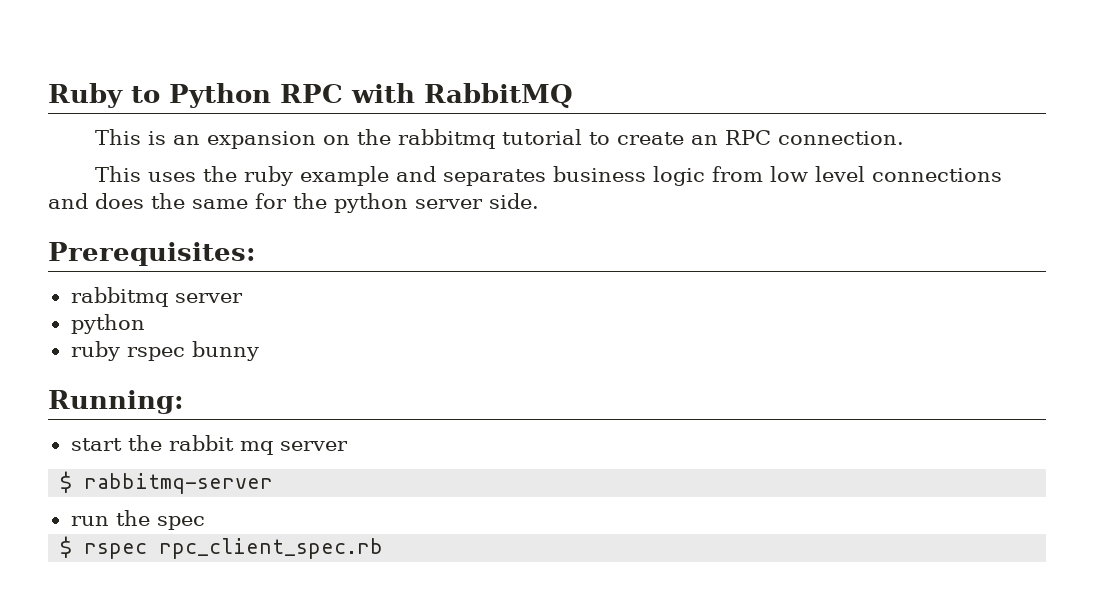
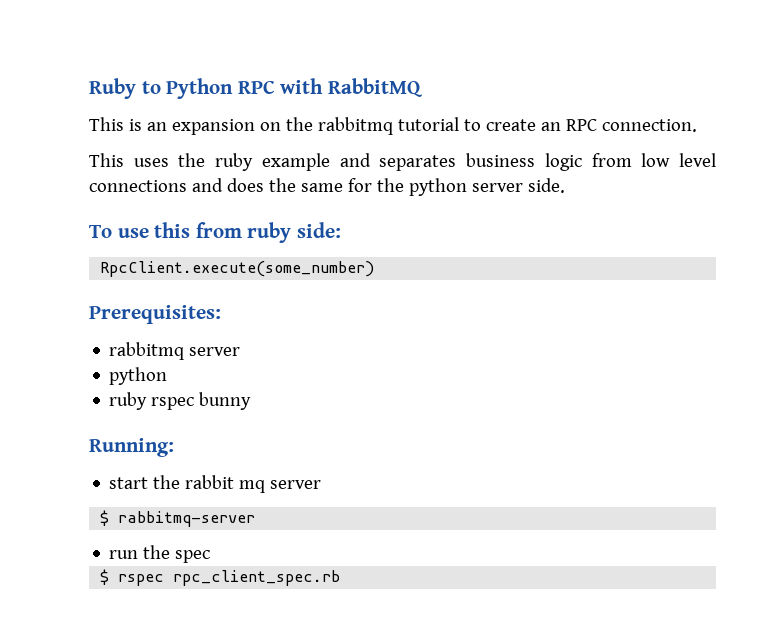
(539, 201) none -> [89,222,341,243] [100,261,375,277] // To use this from ruby side: // RpcClient.execute(some_number)

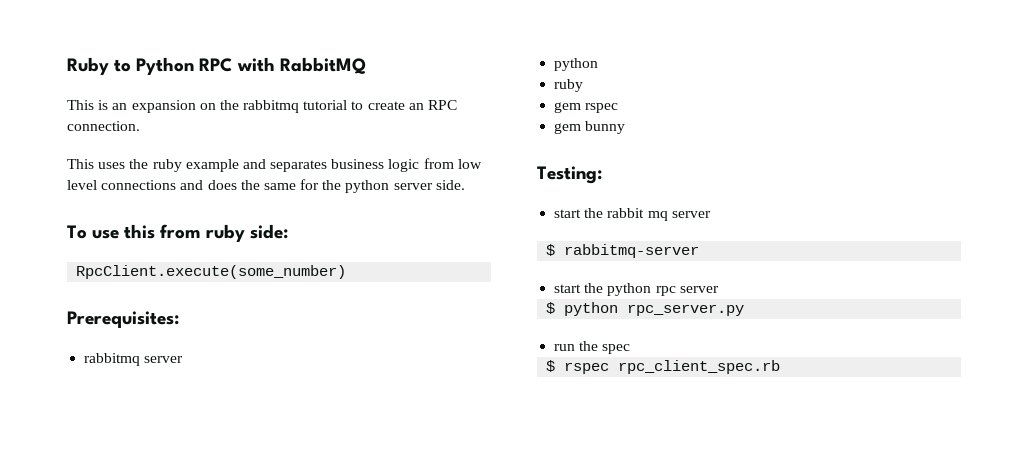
[151,397,195,410] rspec -> [554,102,619,113] [554,123,582,134] // gem rspec // gem
[89,438,174,457] Running: -> [537,166,602,184] Testing:
(256, 519) none -> [554,283,719,296] [546,302,745,316] // start the python rpc server // $ python rpc_server.py

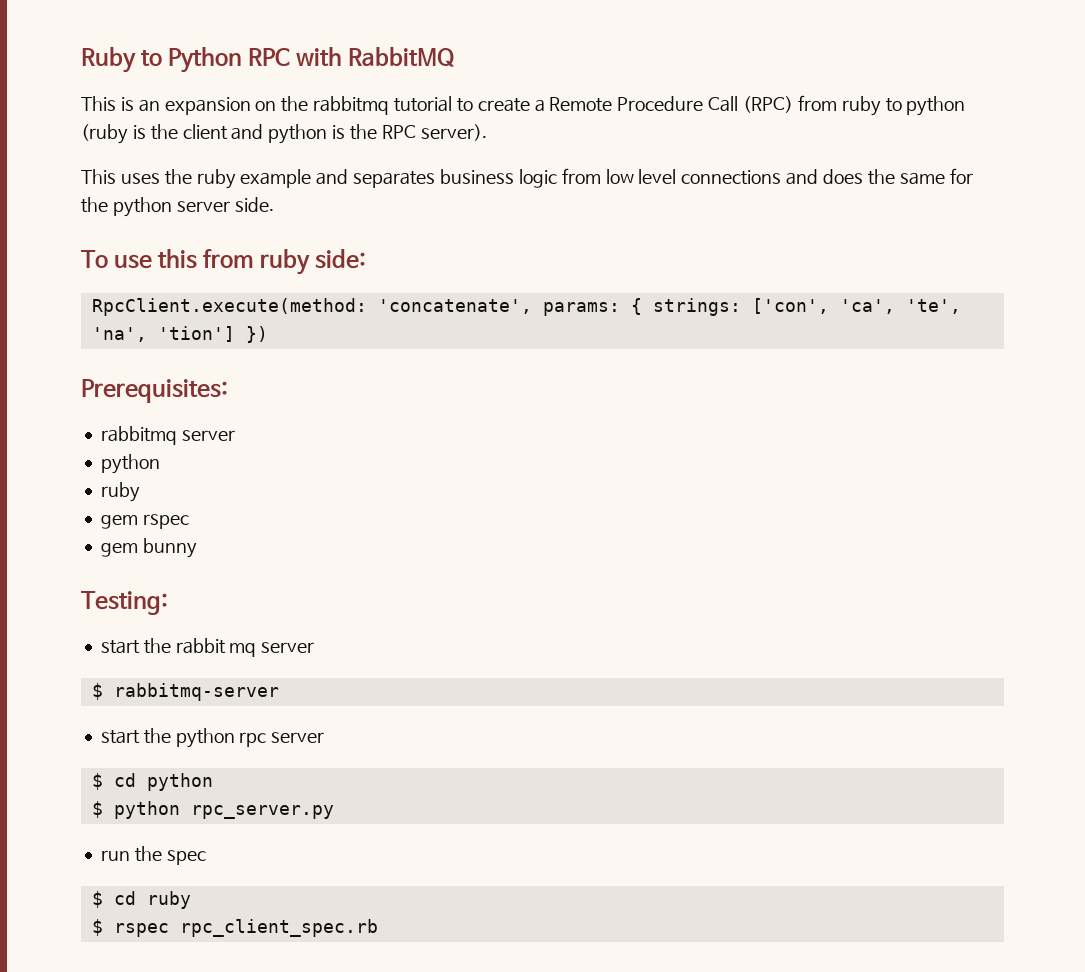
[408,100,458,110] [67,121,140,131] an RPC connection. -> [534,95,966,116] [81,124,487,144] a Remote Procedure Call (RPC) from ruby to python (ruby is the client and python is the RPC server).
[76,265,347,279] RpcClient.execute(some_number) -> [91,298,961,316] [91,326,268,343] RpcClient.execute(method: 'concatenate', params: { strings: ['con', 'ca', 'te', 'na', 'tion'] })
(719, 289) none -> [91,773,213,791] // $ cd python
(631, 349) none -> [91,891,191,909] // $ cd ruby

